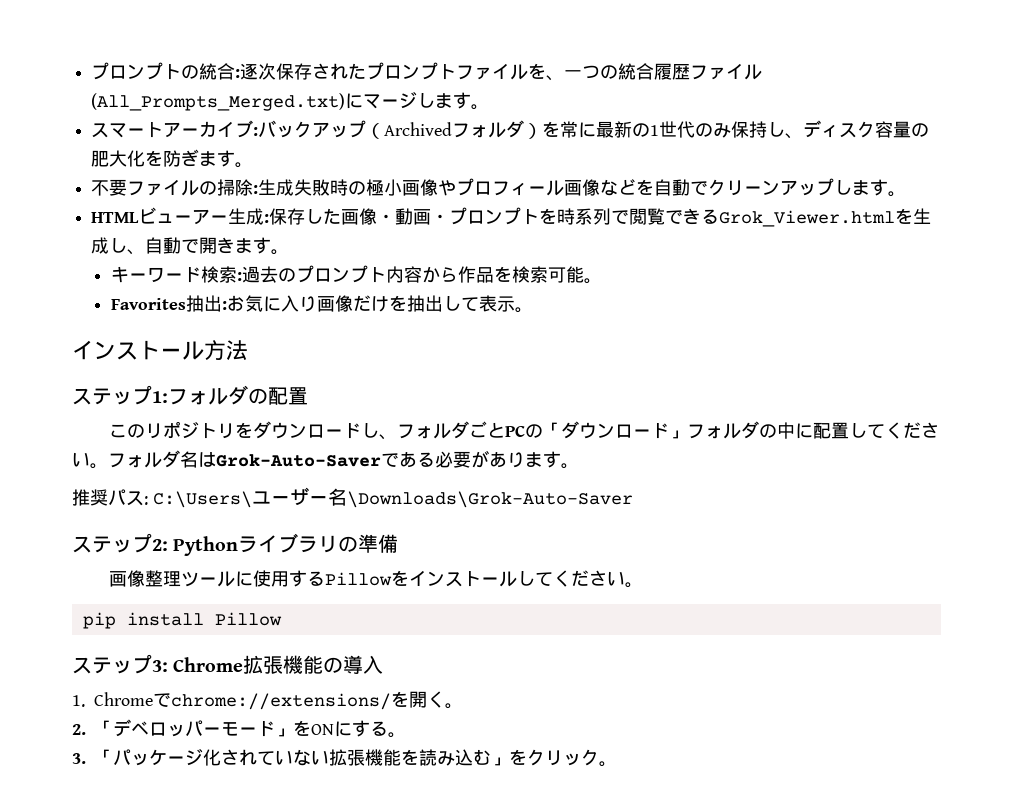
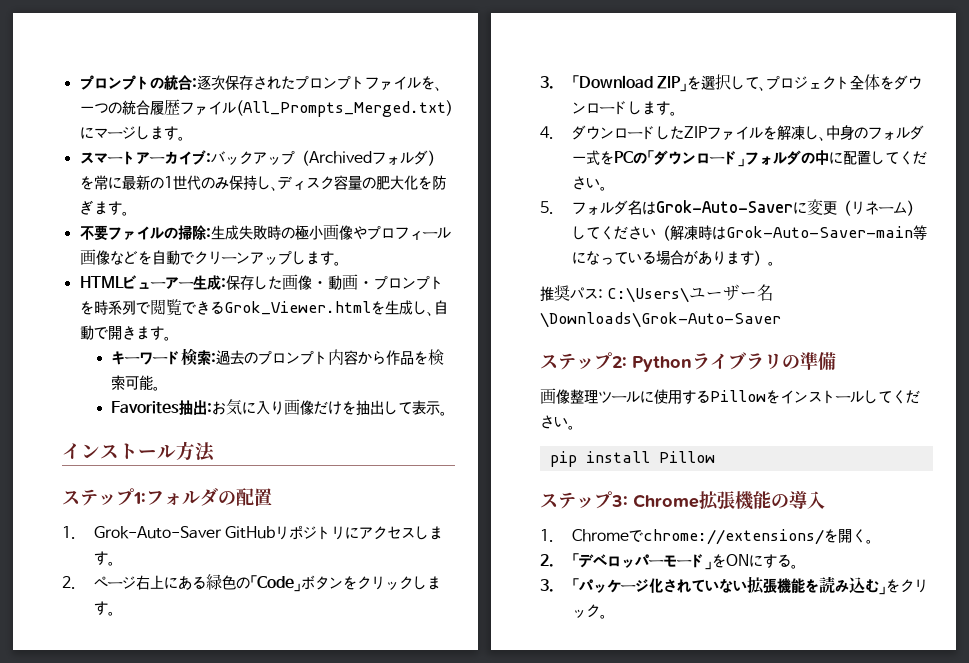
[109,421,506,440] このリポジトリをダウンロードし、フォルダごと -> [62,525,444,540] [93,551,115,566] [62,574,441,592] [93,601,115,616] [540,74,923,92] [571,101,677,116] [540,125,924,141] [571,150,614,166] 1. Grok-Auto-Saver GitHubリポジトリにアクセスします。 // 2.ページ右上にある緑色の「Code」ボタンをクリックします。 // 3.「Download ZIP」を選択して、プロジェクト全体をダウンロードします。 // 4.ダウンロードしたZIPファイルを解凍し、中身のフォルダ一式を
(108, 466) none -> [540,201,554,214] // 5.
[381,451,471,468] である必要 -> [792,199,921,216] [571,225,927,241] [571,250,684,265] に変更（リネーム）してください（解凍時はGrok-Auto-Saver-main等になっている場合
(561, 459) none -> [753,250,768,266] ）

